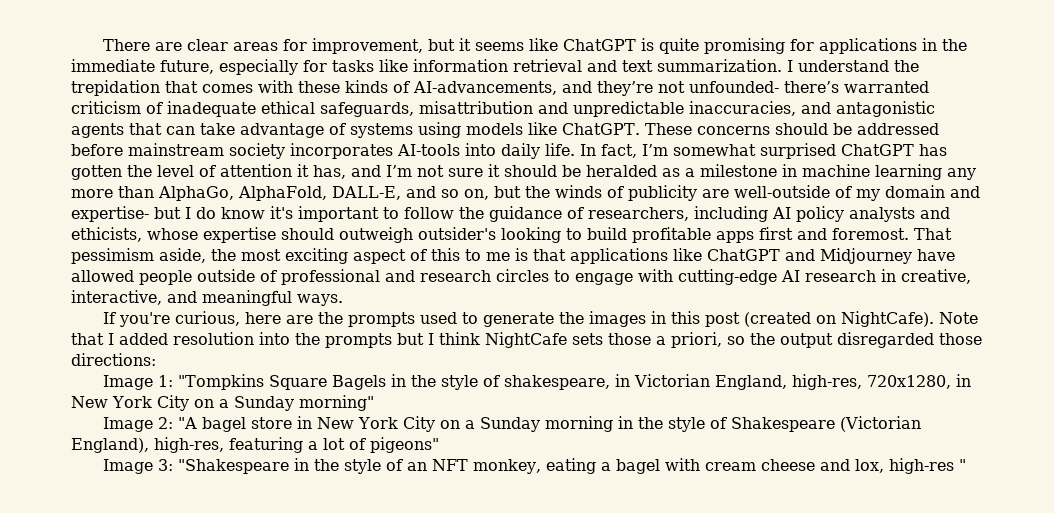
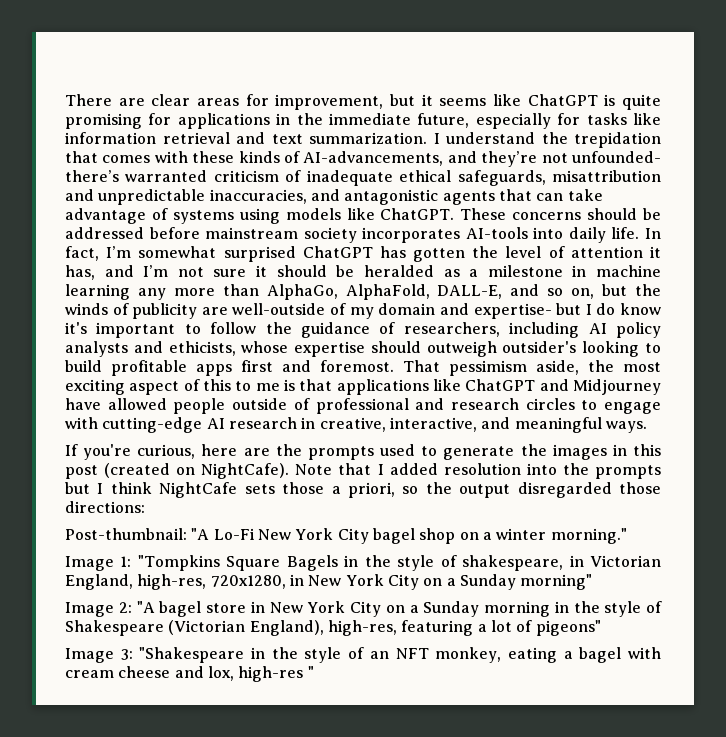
(156, 359) none -> [65,528,627,544] // Post-thumbnail: "A Lo-Fi New York City bagel shop on a winter morning."

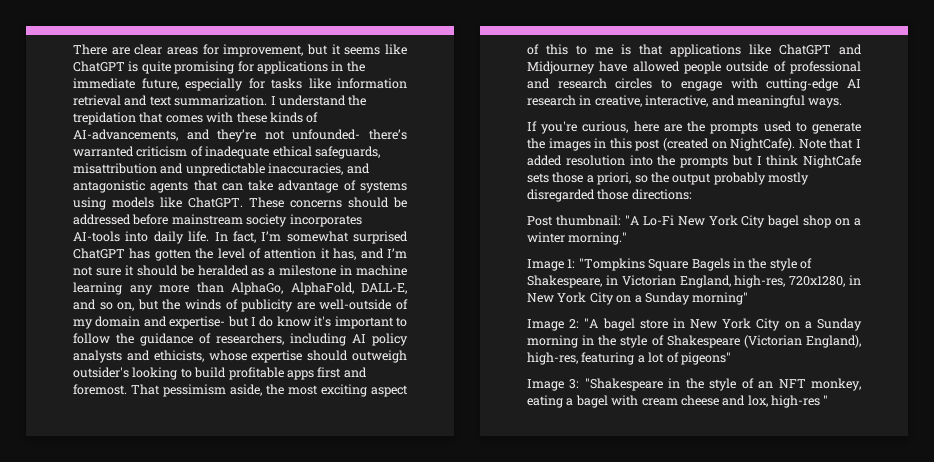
(511, 491) none -> [713,172,809,185] probably mostly
[65,528,187,540] Post-thumbnail: -> [527,215,621,226] Post thumbnail:
[462,555,564,571] shakespeare, -> [527,275,602,288] Shakespeare,

